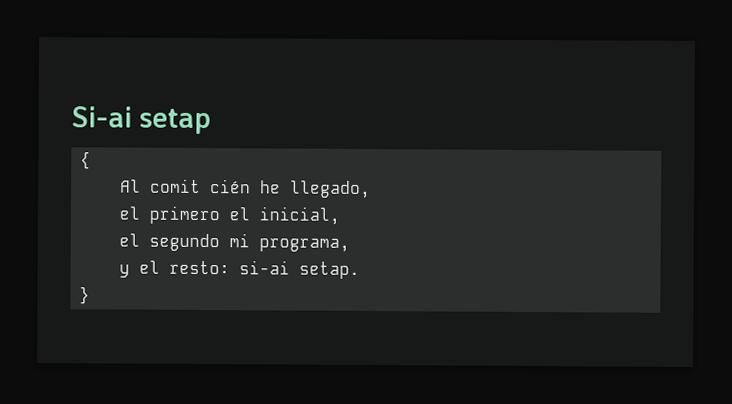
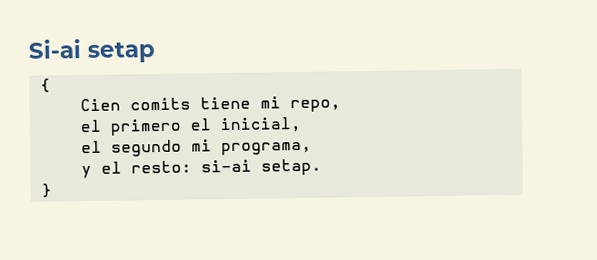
[120,178,371,199] Al comit cién he llegado, -> [79,96,341,113] Cien comits tiene mi repo,

